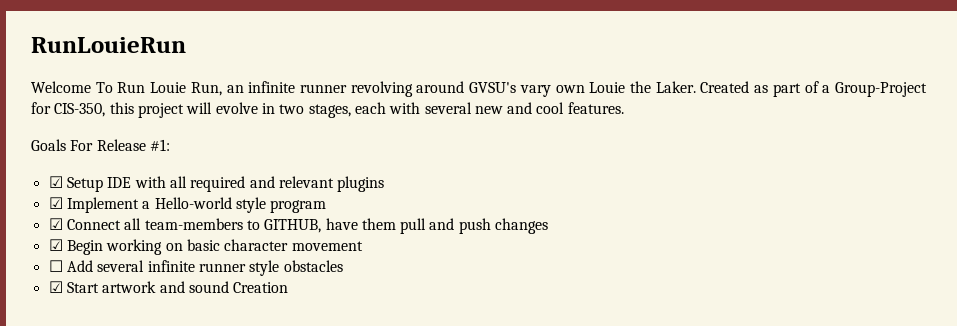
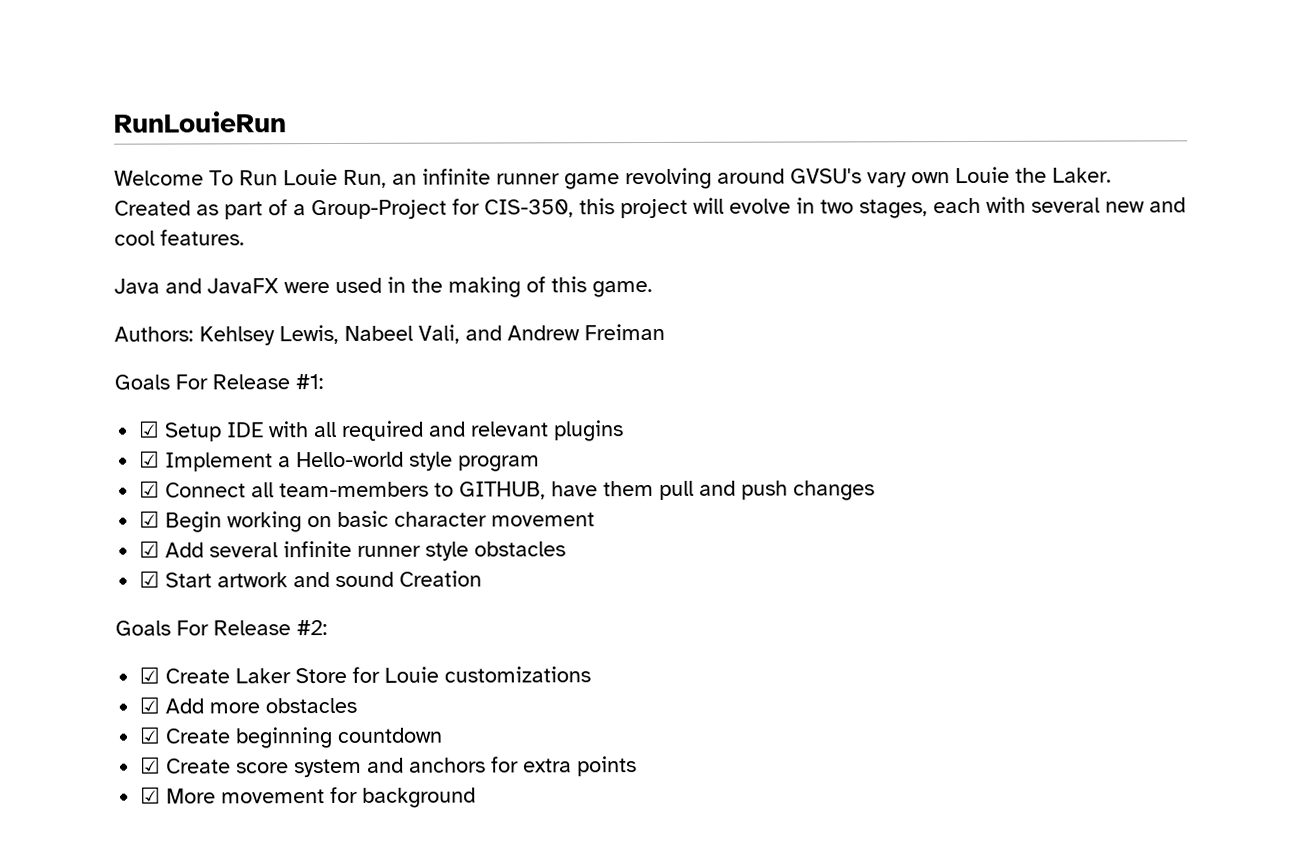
(347, 88) none -> [564,173,620,190] game
(624, 108) none -> [114,276,653,298] [114,323,665,346] // Java and JavaFX were used in the making of this game. // Authors: Kehlsey Lewis, Nabeel Vali, and Andrew Freiman
[48,260,63,272] ☐ -> [139,540,161,558] ☑
(289, 287) none -> [115,620,328,636] [139,666,592,684] [139,696,358,714] [139,726,444,749] [140,756,638,778] [140,786,477,808] // Goals For Release #2: // ☑ Create Laker Store for Louie customizations // ☑ Add more obstacles // ☑ Create beginning countdown // ☑ Create score system and anchors for extra points // ☑ More movement for background

